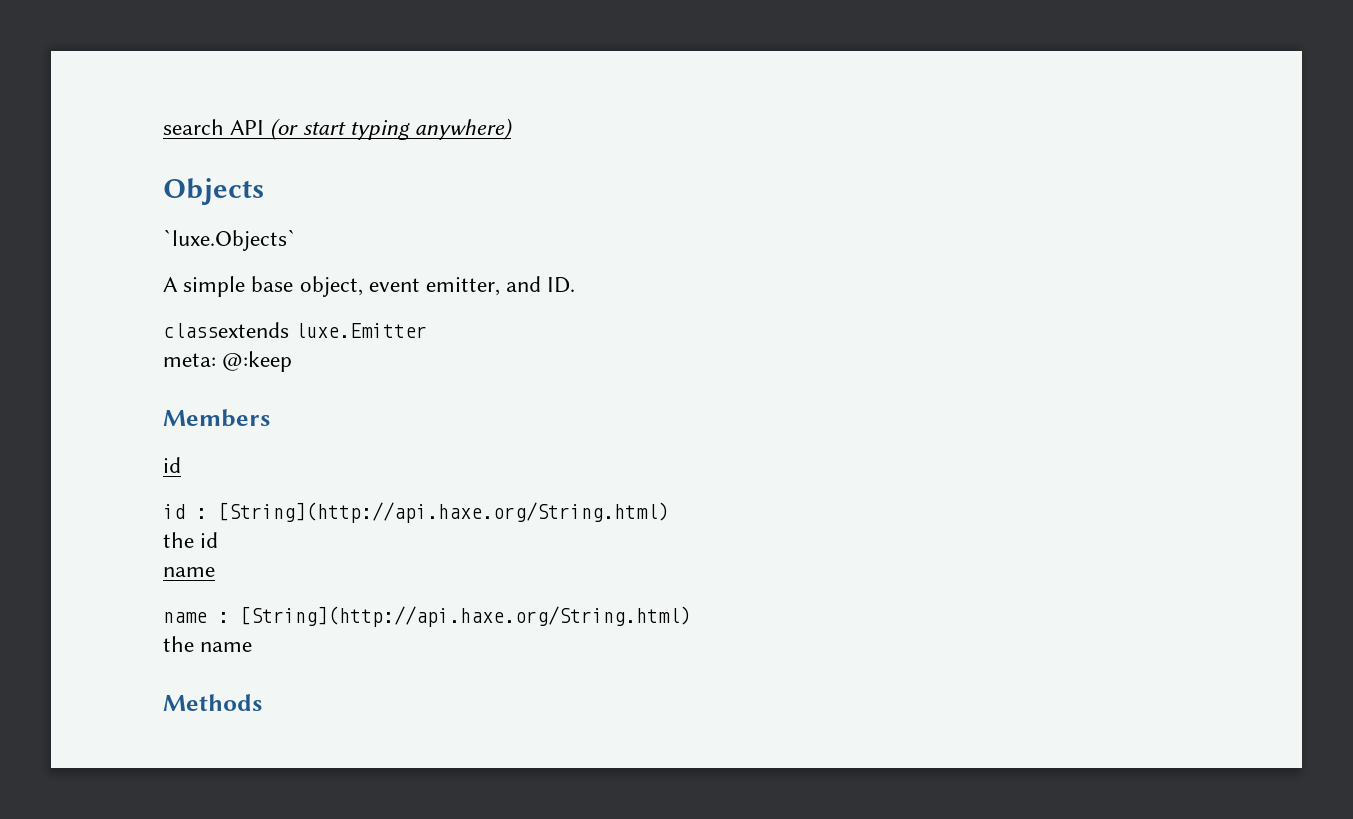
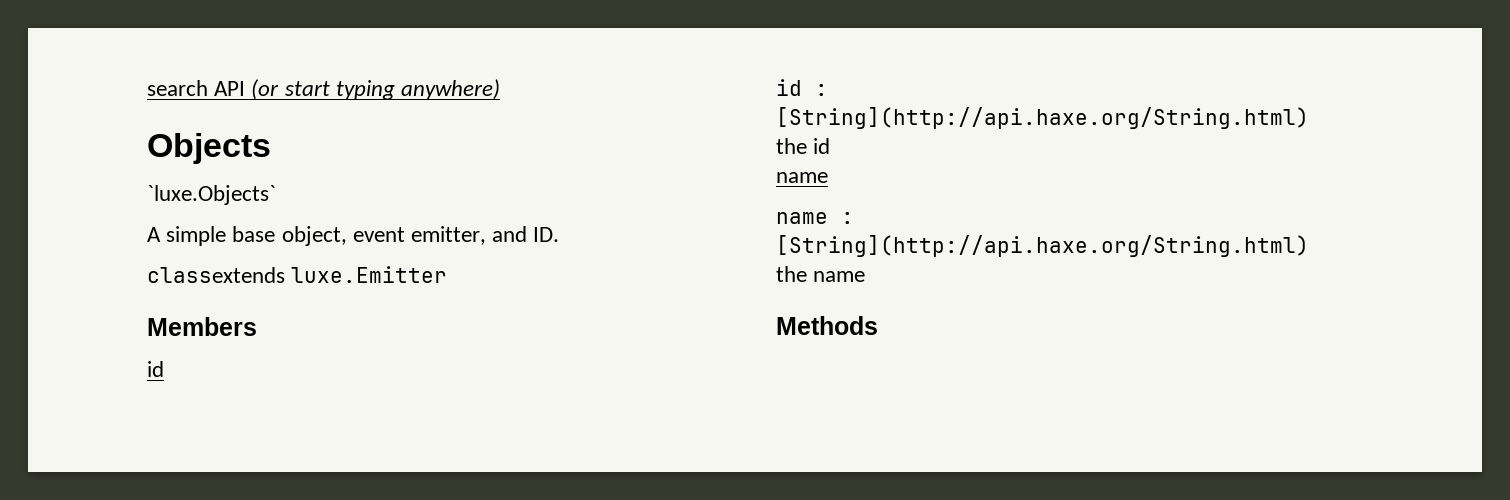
[163,351,293,372] // meta: @:keep -> (448, 274) none

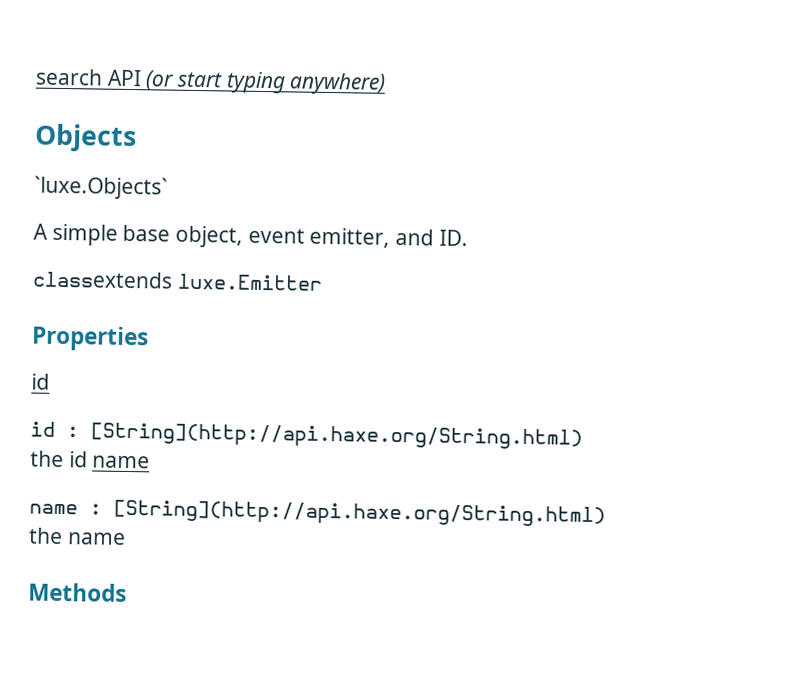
[147,317,257,336] Members -> [31,325,149,352] Properties
(831, 146) // -> (88, 459) none

